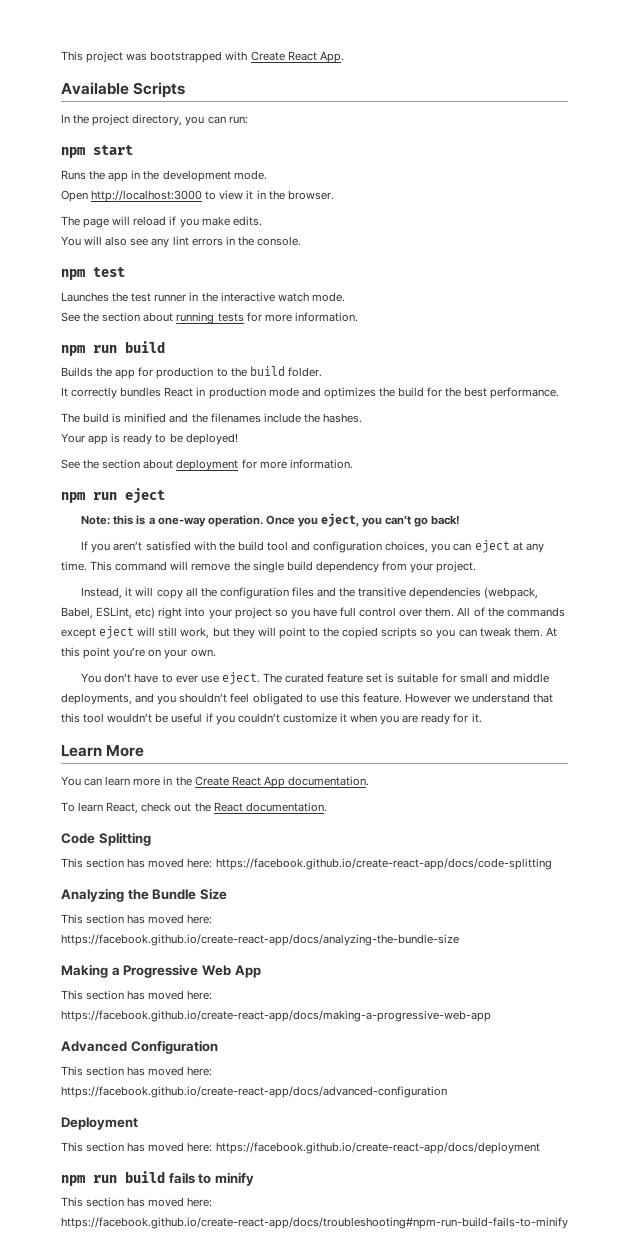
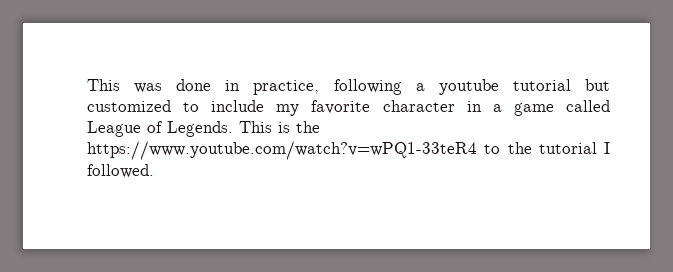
[61,51,344,63] [61,82,186,98] [61,114,248,126] [61,145,133,158] [61,170,267,182] [61,190,334,202] [61,216,262,228] [61,236,301,248] [61,267,125,280] [61,292,345,302] [61,312,358,324] [61,341,165,356] [61,366,322,379] [61,387,560,399] [61,413,362,423] [61,433,238,445] [61,459,353,471] [61,488,165,504] [81,513,461,527] [81,540,544,553] [61,561,477,573] [81,587,539,599] [61,607,565,619] [61,626,557,639] [61,647,216,659] [81,672,549,685] [61,693,554,705] [61,713,482,725] [61,745,145,757] [61,776,369,788] [61,802,327,814] [61,832,151,846] [61,858,552,870] [61,888,227,902] [61,914,213,924] [61,934,459,946] [61,964,261,978] [61,990,213,1000] [61,1010,491,1022] [61,1040,218,1054] [61,1066,213,1076] [61,1086,447,1098] [61,1117,138,1130] [61,1142,540,1154] [61,1171,254,1186] [61,1197,213,1207] [61,1217,568,1229] This project was bootstrapped with Create React App. // Available Scripts // In the project directory, you can run: // npm start // Runs the app in the development mode. // Open http://localhost:3000 to view it in the browser. // The page will reload if you make edits. // You will also see any lint errors in the console. // npm test // Launches the test runner in the interactive watch mode. // See the section about running tests for more information. // npm run build // Builds the app for production to the build folder. // It correctly bundles React in production mode and optimizes the build for the best performance. // The build is minified and the filenames include the hashes. // Your app is ready to be deployed! // See the section about deployment for more information. // npm run eject // Note: this is a one-way operation. Once you eject, you can’t go back! // If you aren’t satisfied with the build tool and configuration choices, you can eject at any time. This command will remove the single build dependency from your project. // Instead, it will copy all the configuration files and the transitive dependencies (webpack, Babel, ESLint, etc) right into your project so you have full control over them. All of the commands except eject will still work, but they will point to the copied scripts so you can tweak them. At this point you’re on your own. // You don’t have to ever use eject. The curated feature set is suitable for small and middle deployments, and you shouldn’t feel obligated to use this feature. However we understand that this tool wouldn’t be useful if you couldn’t customize it when you are ready for it. // Learn More // You can learn more in the Create React App documentation. // To learn React, check out the React documentation. // Code Splitting // This section has moved here: https://facebook.github.io/create-react-app/docs/code-splitting // Analyzing the Bundle Size // This section has moved here: https://facebook.github.io/create-react-app/docs/analyzing-the-bundle-size // Making a Progressive Web App // This section has moved here: https://facebook.github.io/create-react-app/docs/making-a-progressive-web-app // Advanced Configuration // This section has moved here: https://facebook.github.io/create-react-app/docs/advanced-configuration // Deployment // This section has moved here: https://facebook.github.io/create-react-app/docs/deployment // npm run build fails to minify // This section has moved here: https://facebook.github.io/create-react-app/docs/troubleshooting#npm-run-build-fails-to-minify -> [87,79,610,95] [87,100,610,116] [87,121,320,137] [87,141,610,160] [87,164,154,178] This was done in practice, following a youtube tutorial but customized to include my favorite character in a game called League of Legends. This is the https://www.youtube.com/watch?v=wPQ1-33teR4 to the tutorial I followed.

